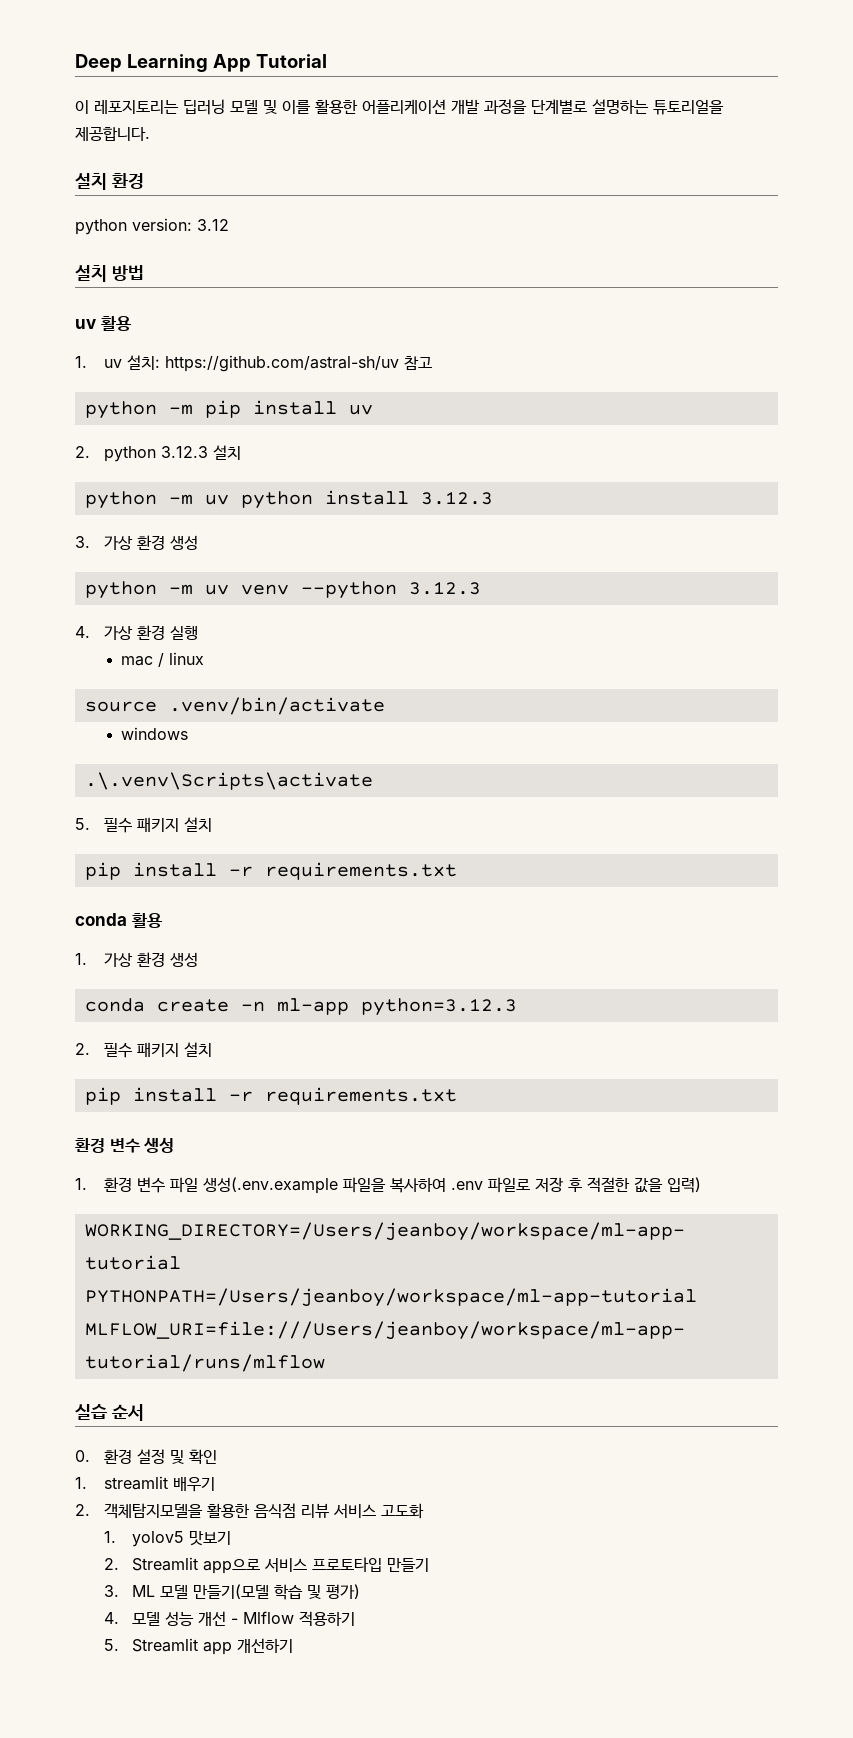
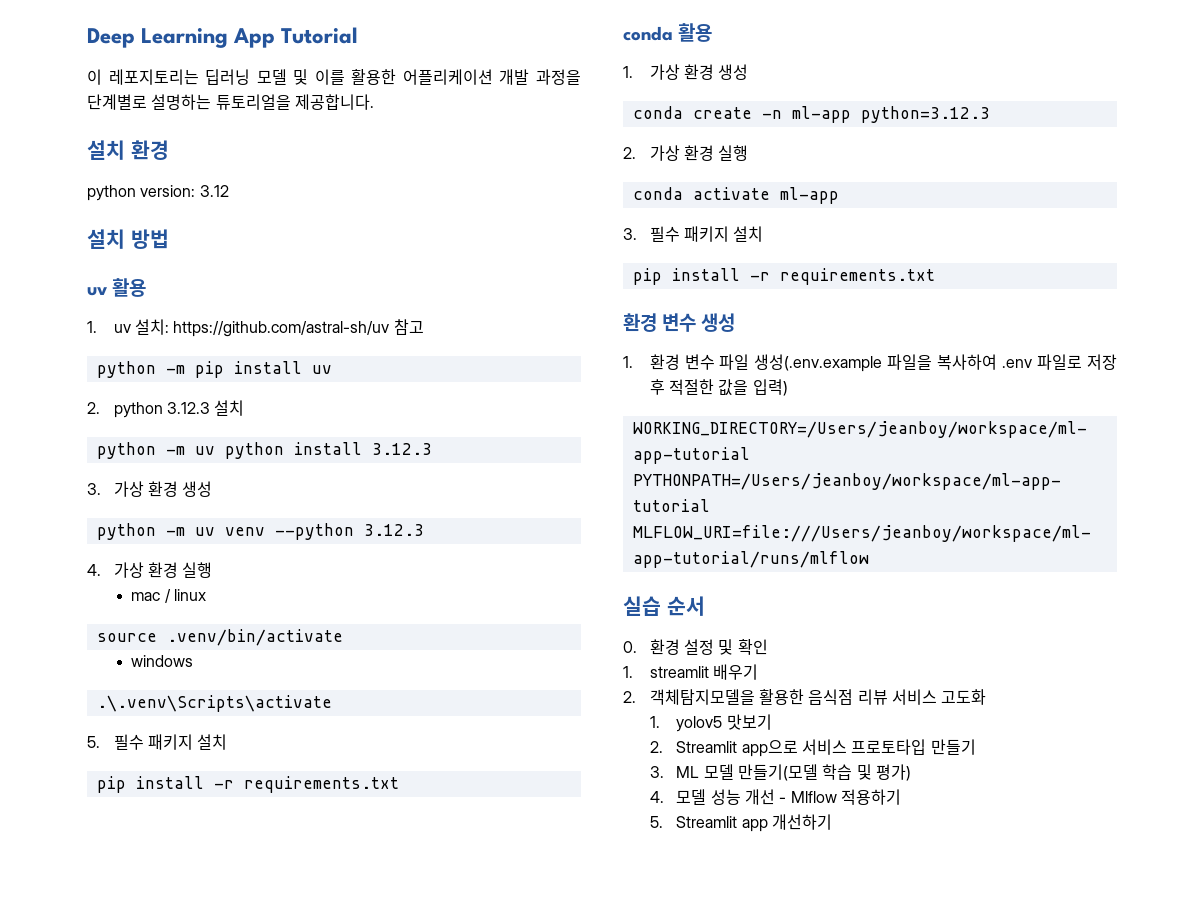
(90, 1049) none -> [649,145,749,161] [632,187,839,204] [623,228,637,240] 가상 환경 실행 // conda activate ml-app // 3.

